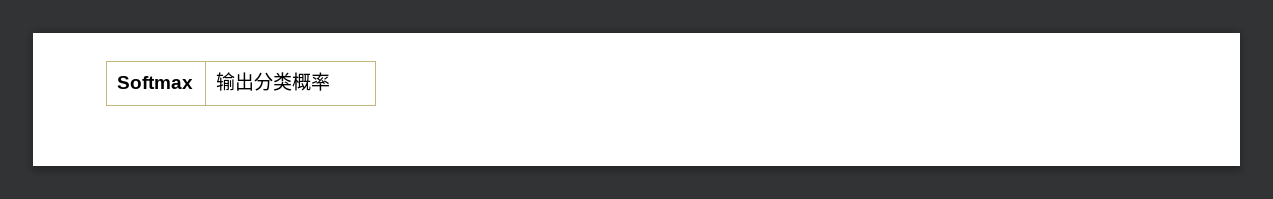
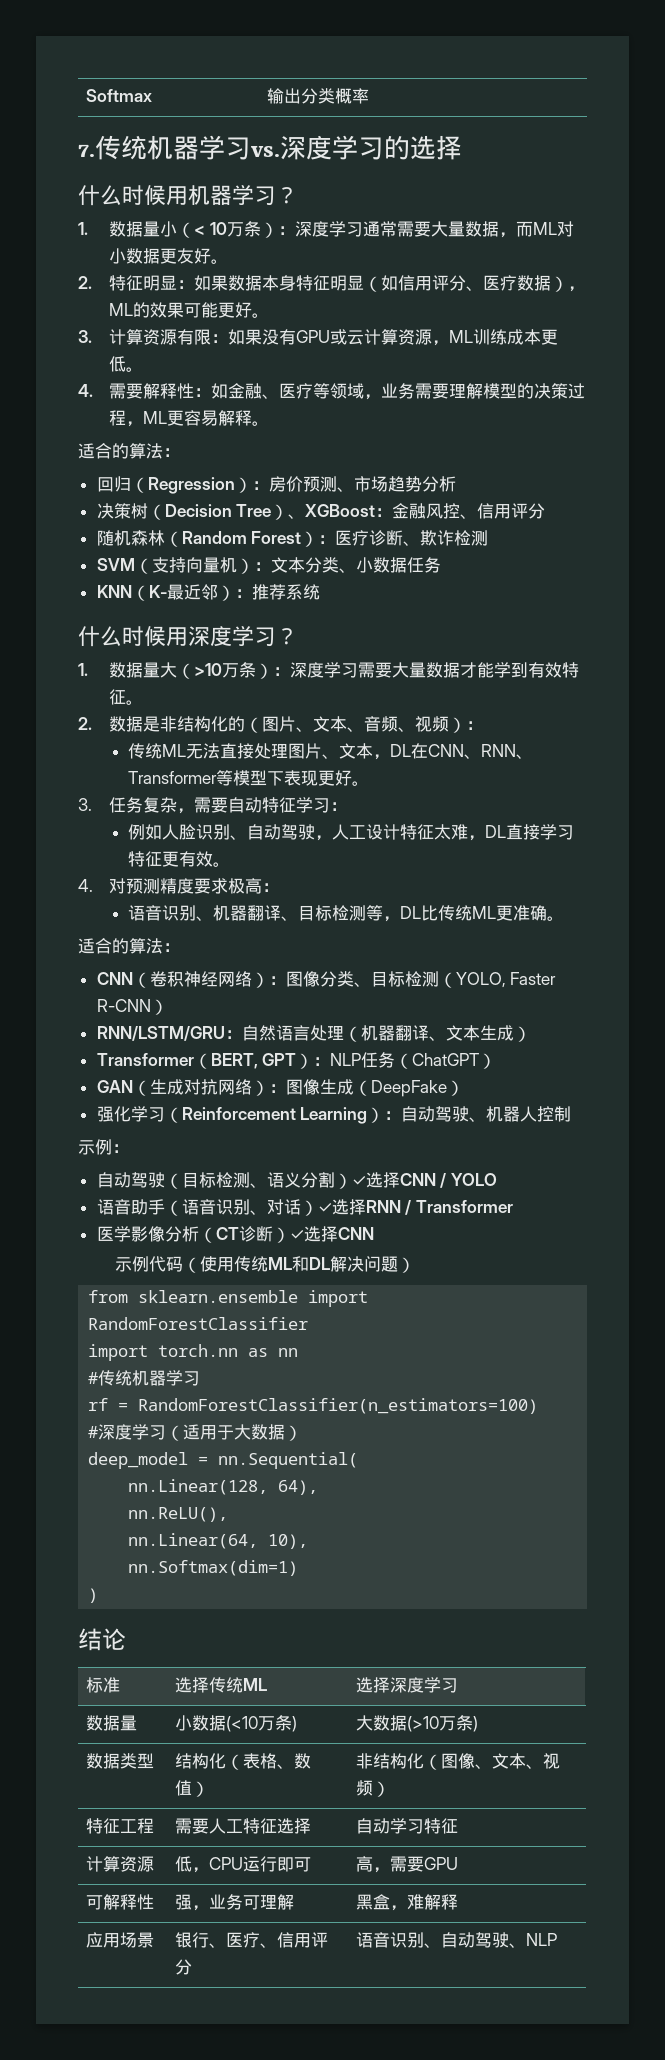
(331, 81) none -> [78,135,462,160] [78,185,298,206] [78,221,574,238] [109,248,229,264] [78,275,586,292] [109,302,270,318] [78,329,559,346] [109,356,144,372] [78,383,586,400] [109,410,270,427] [78,443,180,459] [96,476,456,494] [96,503,546,520] [96,530,489,547] [96,557,441,574] [96,584,320,601] [78,626,298,647] [78,662,580,679] [109,689,144,705] [78,716,484,733] [128,743,534,760] [128,770,370,786] [78,797,348,814] [128,824,575,841] [128,851,231,867] [78,878,280,894] [128,905,565,922] [78,938,180,954] [96,971,557,988] [96,999,168,1015] [96,1025,531,1042] [96,1052,497,1069] [96,1079,464,1097] [96,1106,572,1124] [78,1139,129,1155] [96,1172,497,1189] [96,1199,513,1216] [96,1226,374,1243] [114,1256,415,1273] [88,1290,369,1307] [88,1317,309,1330] [88,1344,299,1361] [88,1370,201,1386] [88,1398,539,1414] [88,1424,303,1441] [88,1452,359,1469] [128,1479,319,1495] [128,1507,229,1522] [128,1533,309,1549] [128,1560,299,1576] [88,1588,99,1603] [78,1628,126,1651] [85,1677,120,1693] [174,1677,267,1693] [355,1677,458,1693] [85,1715,137,1731] [174,1715,297,1732] [355,1715,478,1732] [85,1753,154,1769] [174,1753,311,1770] [174,1780,209,1797] [355,1753,560,1770] [355,1780,390,1797] [85,1818,154,1834] [174,1818,311,1834] [355,1818,458,1834] [85,1856,154,1872] [174,1856,311,1873] [355,1856,458,1873] [85,1894,154,1910] [174,1894,294,1911] [355,1894,458,1911] [85,1932,154,1948] [174,1932,328,1948] [174,1959,192,1975] [355,1932,557,1948] // 7.传统机器学习vs.深度学习的选择 // 什么时候用机器学习？ // 1.数据量小（< 10万条）：深度学习通常需要大量数据，而ML对小数据更友好。 // 2.特征明显：如果数据本身特征明显（如信用评分、医疗数据），ML的效果可能更好。 // 3.计算资源有限：如果没有GPU或云计算资源，ML训练成本更低。 // 4.需要解释性：如金融、医疗等领域，业务需要理解模型的决策过程，ML更容易解释。 // 适合的算法： // 回归（Regression）：房价预测、市场趋势分析 // 决策树（Decision Tree）、XGBoost：金融风控、信用评分 // 随机森林（Random Forest）：医疗诊断、欺诈检测 // SVM（支持向量机）：文本分类、小数据任务 // KNN（K-最近邻）：推荐系统 // 什么时候用深度学习？ // 1.数据量大（>10万条）：深度学习需要大量数据才能学到有效特征。 // 2.数据是非结构化的（图片、文本、音频、视频）： // 传统ML无法直接处理图片、文本，DL在CNN、RNN、Transformer等模型下表现更好。 // 3.任务复杂，需要自动特征学习： // 例如人脸识别、自动驾驶，人工设计特征太难，DL直接学习特征更有效。 // 4.对预测精度要求极高： // 语音识别、机器翻译、目标检测等，DL比传统ML更准确。 // 适合的算法： // CNN（卷积神经网络）：图像分类、目标检测（YOLO, Faster R-CNN） // RNN/LSTM/GRU：自然语言处理（机器翻译、文本生成） // Transformer（BERT, GPT）：NLP任务（ChatGPT） // GAN（生成对抗网络）：图像生成（DeepFake） // 强化学习（Reinforcement Learning）：自动驾驶、机器人控制 // 示例： // 自动驾驶（目标检测、语义分割）✓选择CNN / YOLO // 语音助手（语音识别、对话）✓选择RNN / Transformer // 医学影像分析（CT诊断）✓选择CNN // 示例代码（使用传统ML和DL解决问题） // from sklearn.ensemble import RandomForestClassifier // import torch.nn as nn // #传统机器学习 // rf = RandomForestClassifier(n_estimators=100) // #深度学习（适用于大数据） // deep_model = nn.Sequential( // nn.Linear(128, 64), // nn.ReLU(), // nn.Linear(64, 10), // nn.Softmax(dim=1) // ) // 结论 // 标准 | 选择传统ML | 选择深度学习 // 数据量 | 小数据(<10万条) | 大数据(>10万条) // 数据类型 | 结构化（表格、数值） | 非结构化（图像、文本、视频） // 特征工程 | 需要人工特征选择 | 自动学习特征 // 计算资源 | 低，CPU运行即可 | 高，需要GPU // 可解释性 | 强，业务可理解 | 黑盒，难解释 // 应用场景 | 银行、医疗、信用评分 | 语音识别、自动驾驶、NLP

